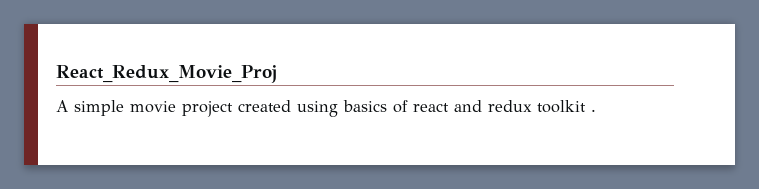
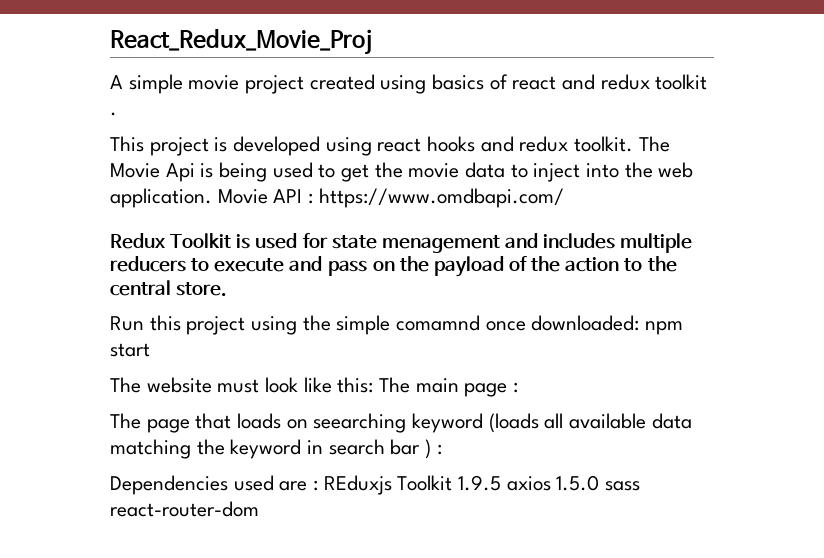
(596, 110) none -> [110,136,670,156] [110,162,694,182] [110,188,564,208] [110,233,693,253] [110,256,677,277] [110,280,228,297] [110,315,684,335] [110,343,150,357] [110,377,519,397] [110,413,692,433] [110,439,442,459] [110,475,641,495] [110,501,259,517] // This project is developed using react hooks and redux toolkit. The Movie Api is being used to get the movie data to inject into the web application. Movie API : https://www.omdbapi.com/ // Redux Toolkit is used for state menagement and includes multiple reducers to execute and pass on the payload of the action to the central store. // Run this project using the simple comamnd once downloaded: npm start // The website must look like this: The main page : // The page that loads on seearching keyword (loads all available data matching the keyword in search bar ) : // Dependencies used are : REduxjs Toolkit 1.9.5 axios 1.5.0 sass react-router-dom

